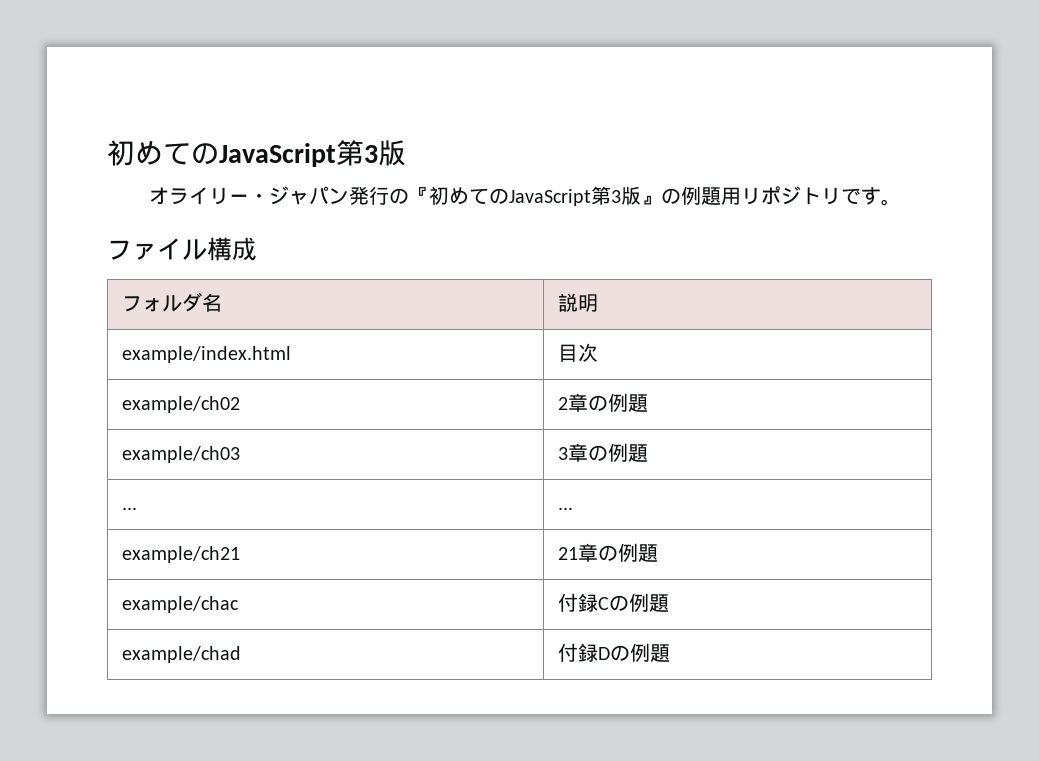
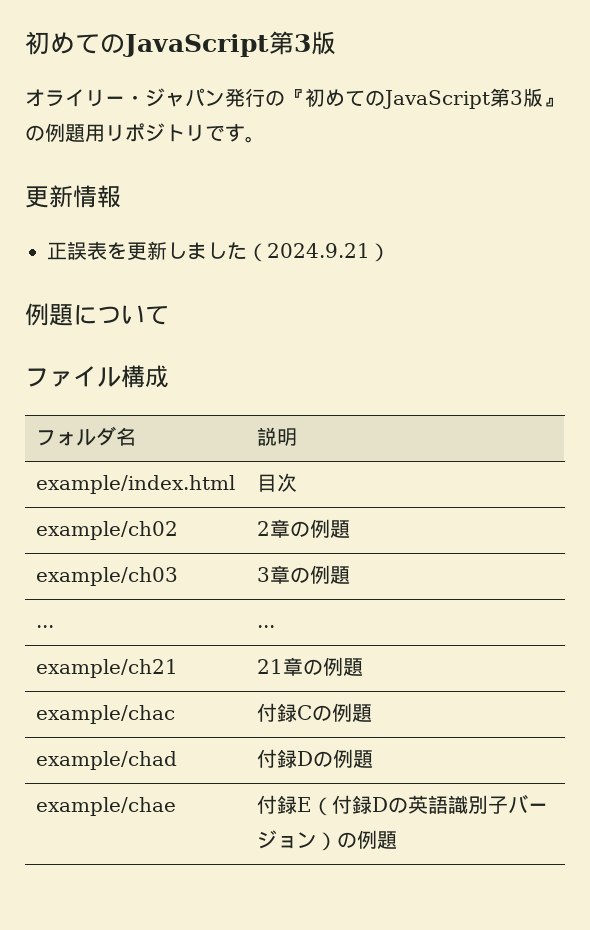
(901, 202) none -> [25,185,121,208] [47,241,390,262] [25,303,169,326] // 更新情報 // 正誤表を更新しました（2024.9.21） // 例題について
(670, 653) none -> [35,797,176,816] [256,794,548,816] [256,830,397,851] // example/chae | 付録E（付録Dの英語識別子バージョン）の例題

